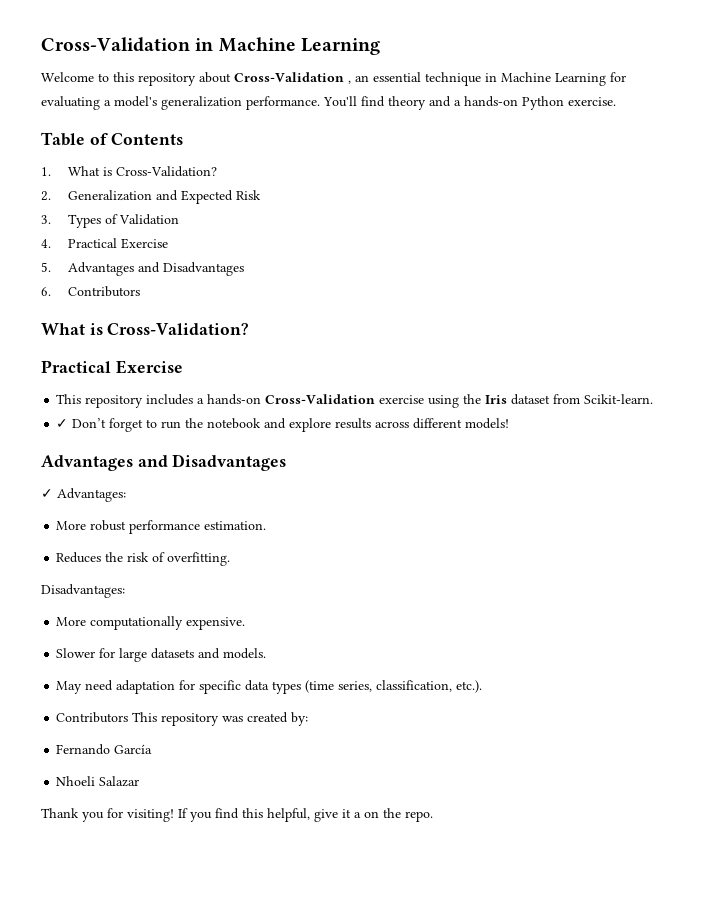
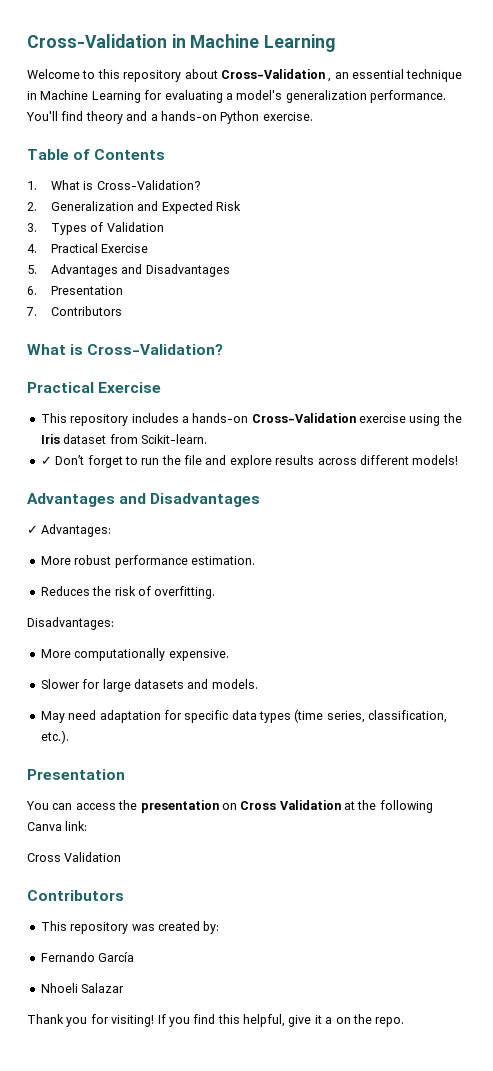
(51, 291) none -> [50,286,123,295] [26,307,37,316] Presentation // 7.
[207,418,262,429] notebook -> [184,455,202,465] file
[56,712,129,723] // Contributors -> [27,769,125,780] [26,800,433,813] [27,821,88,831] [27,852,122,862] [27,890,124,901] // Presentation // You can access the presentation on Cross Validation at the following Canva link: // Cross Validation // Contributors //

